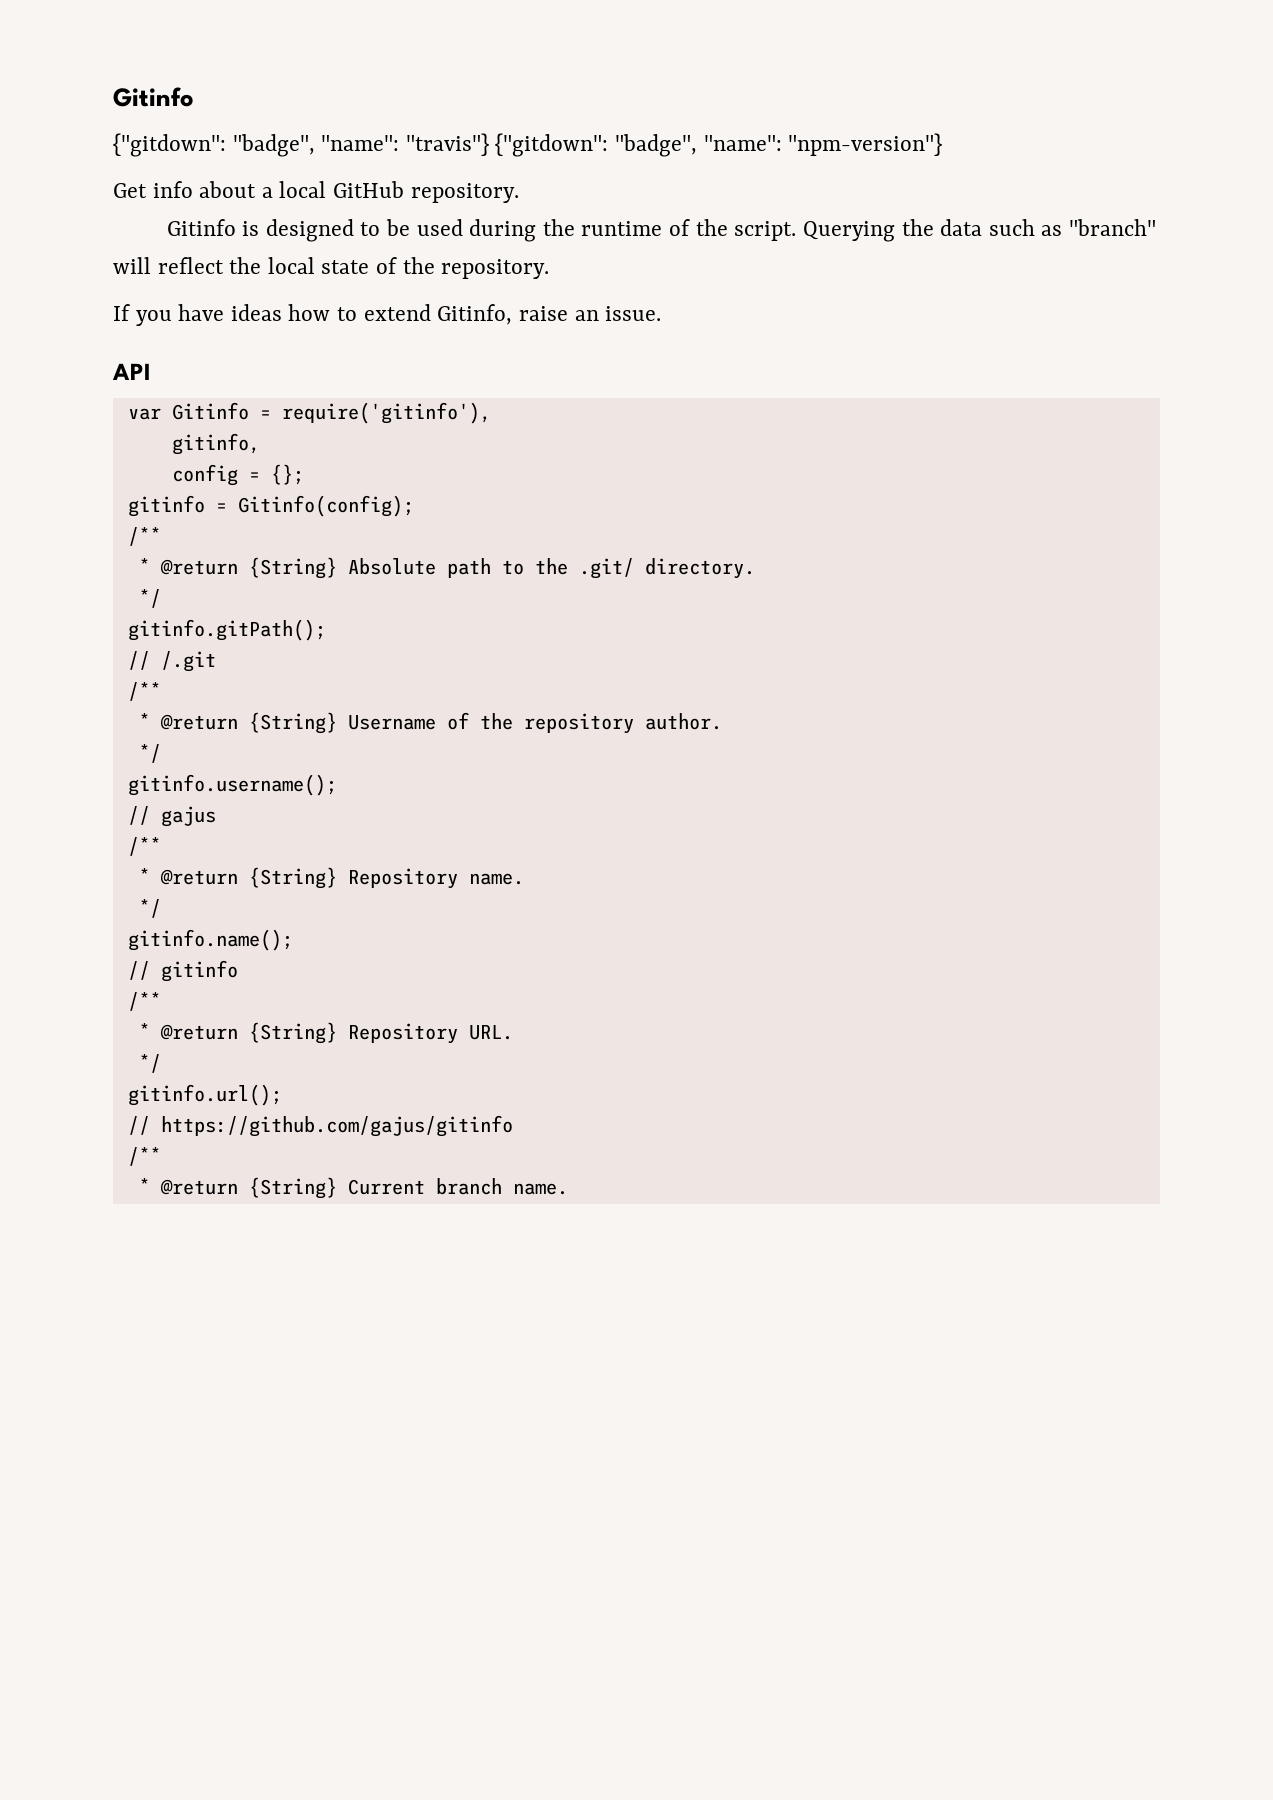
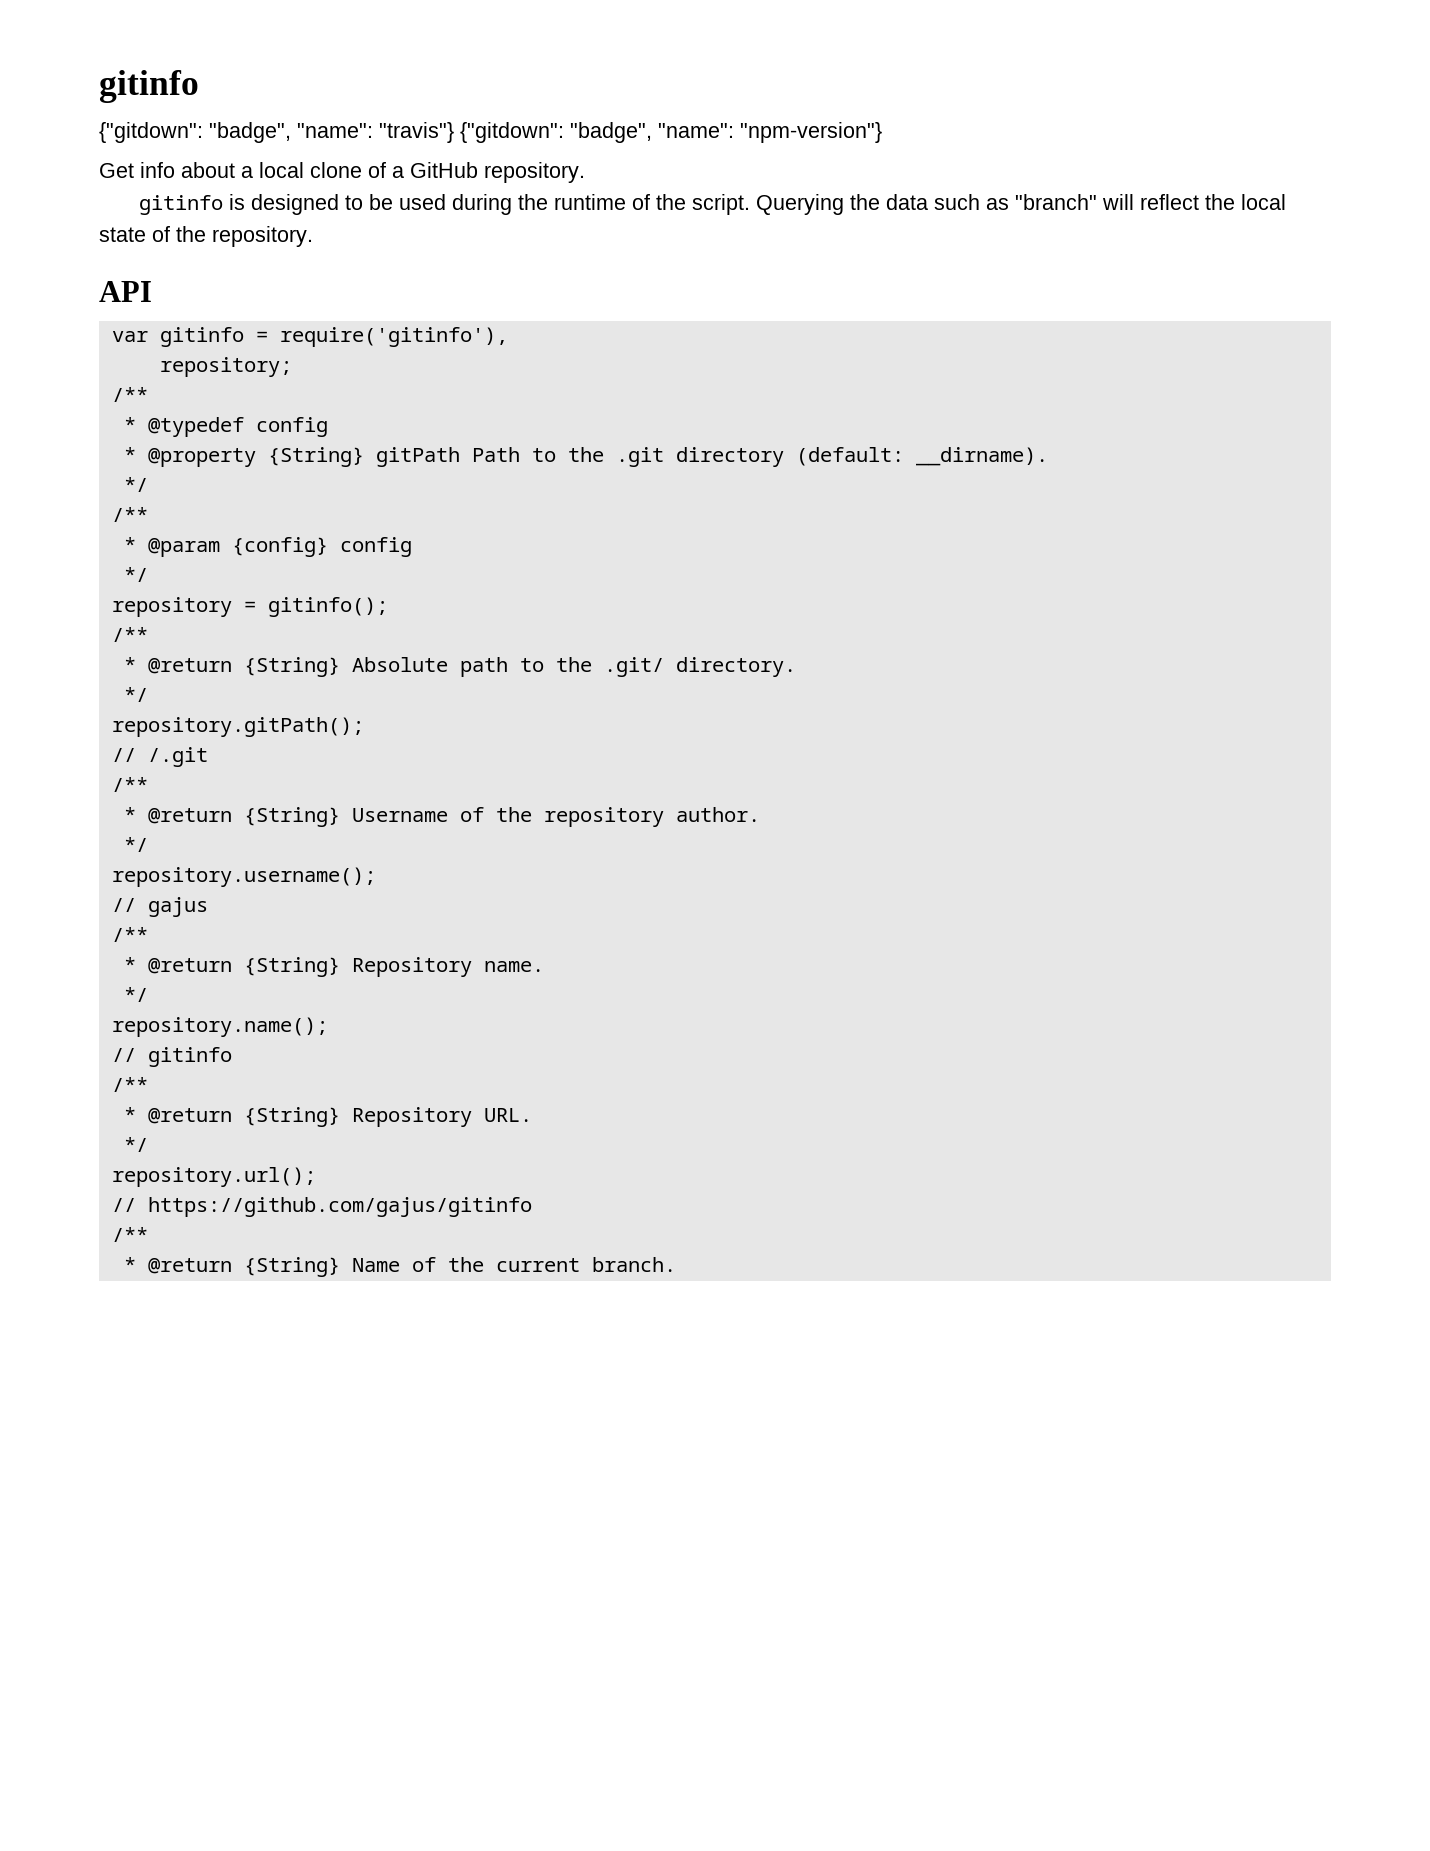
[113,87,194,107] Gitinfo -> [99,70,199,103] gitinfo
(327, 189) none -> [310,162,404,178] clone of a
[166,219,236,236] Gitinfo -> [138,195,223,215] gitinfo
[113,304,662,326] // If you have ideas how to extend Gitinfo, raise an issue. -> (313, 236) none
[171,402,249,420] Gitinfo -> [159,327,244,347] gitinfo
[171,433,260,455] [171,464,304,486] [127,495,414,517] gitinfo, // config = {}; // gitinfo = Gitinfo(config); -> [159,357,292,377] [111,387,148,402] [123,417,328,437] [123,447,1048,467] [123,477,148,492] [111,507,148,522] [123,537,412,557] [123,567,148,582] [111,597,388,617] repository; // /** // * @typedef config // * @property {String} gitPath Path to the .git directory (default: __dirname). // */ // /** // * @param {config} config // */ // repository = gitinfo();
[127,619,326,641] gitinfo.gitPath(); -> [111,717,364,737] repository.gitPath();
[127,774,337,796] gitinfo.username(); -> [111,867,376,887] repository.username();
[127,929,293,951] gitinfo.name(); -> [111,1017,328,1037] repository.name();
[127,1084,282,1106] gitinfo.url(); -> [111,1167,316,1187] repository.url();
[347,1178,568,1195] Current branch name. -> [351,1257,676,1272] Name of the current branch.

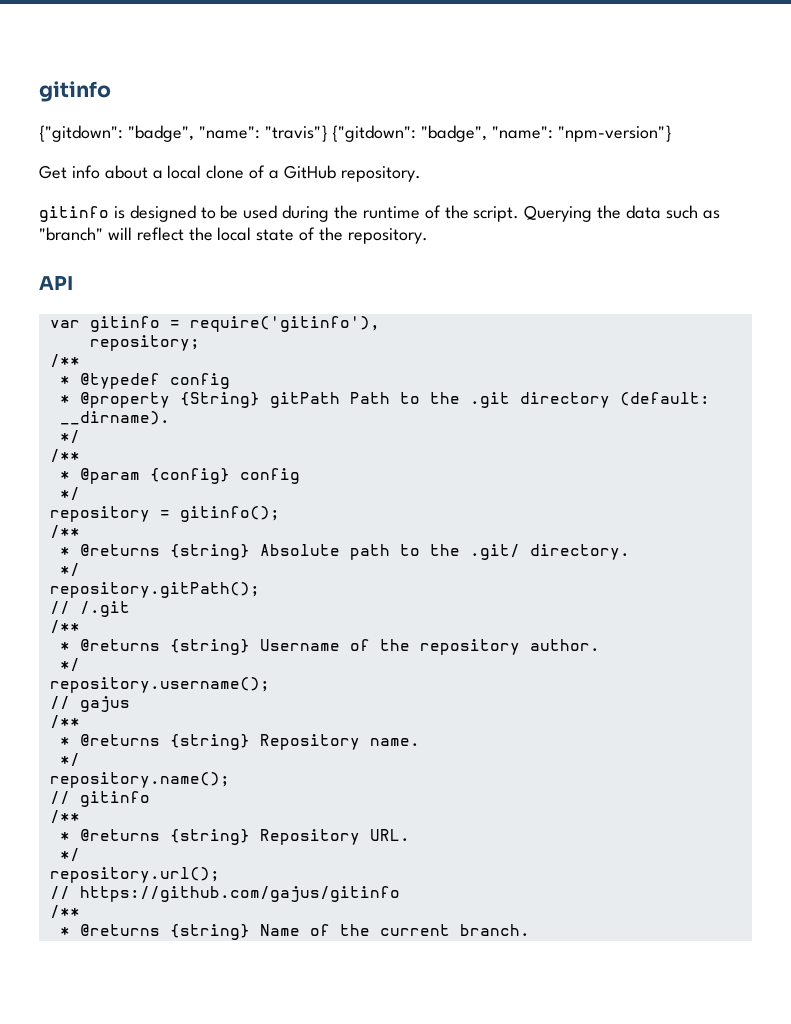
[147,657,340,677] @return {String} -> [79,544,250,560] @returns {string}
[147,807,340,827] @return {String} -> [79,639,250,655] @returns {string}
[147,957,340,977] @return {String} -> [79,734,250,750] @returns {string}
[147,1107,340,1127] @return {String} -> [79,829,250,845] @returns {string}
[147,1257,340,1277] @return {String} -> [79,924,250,940] @returns {string}

